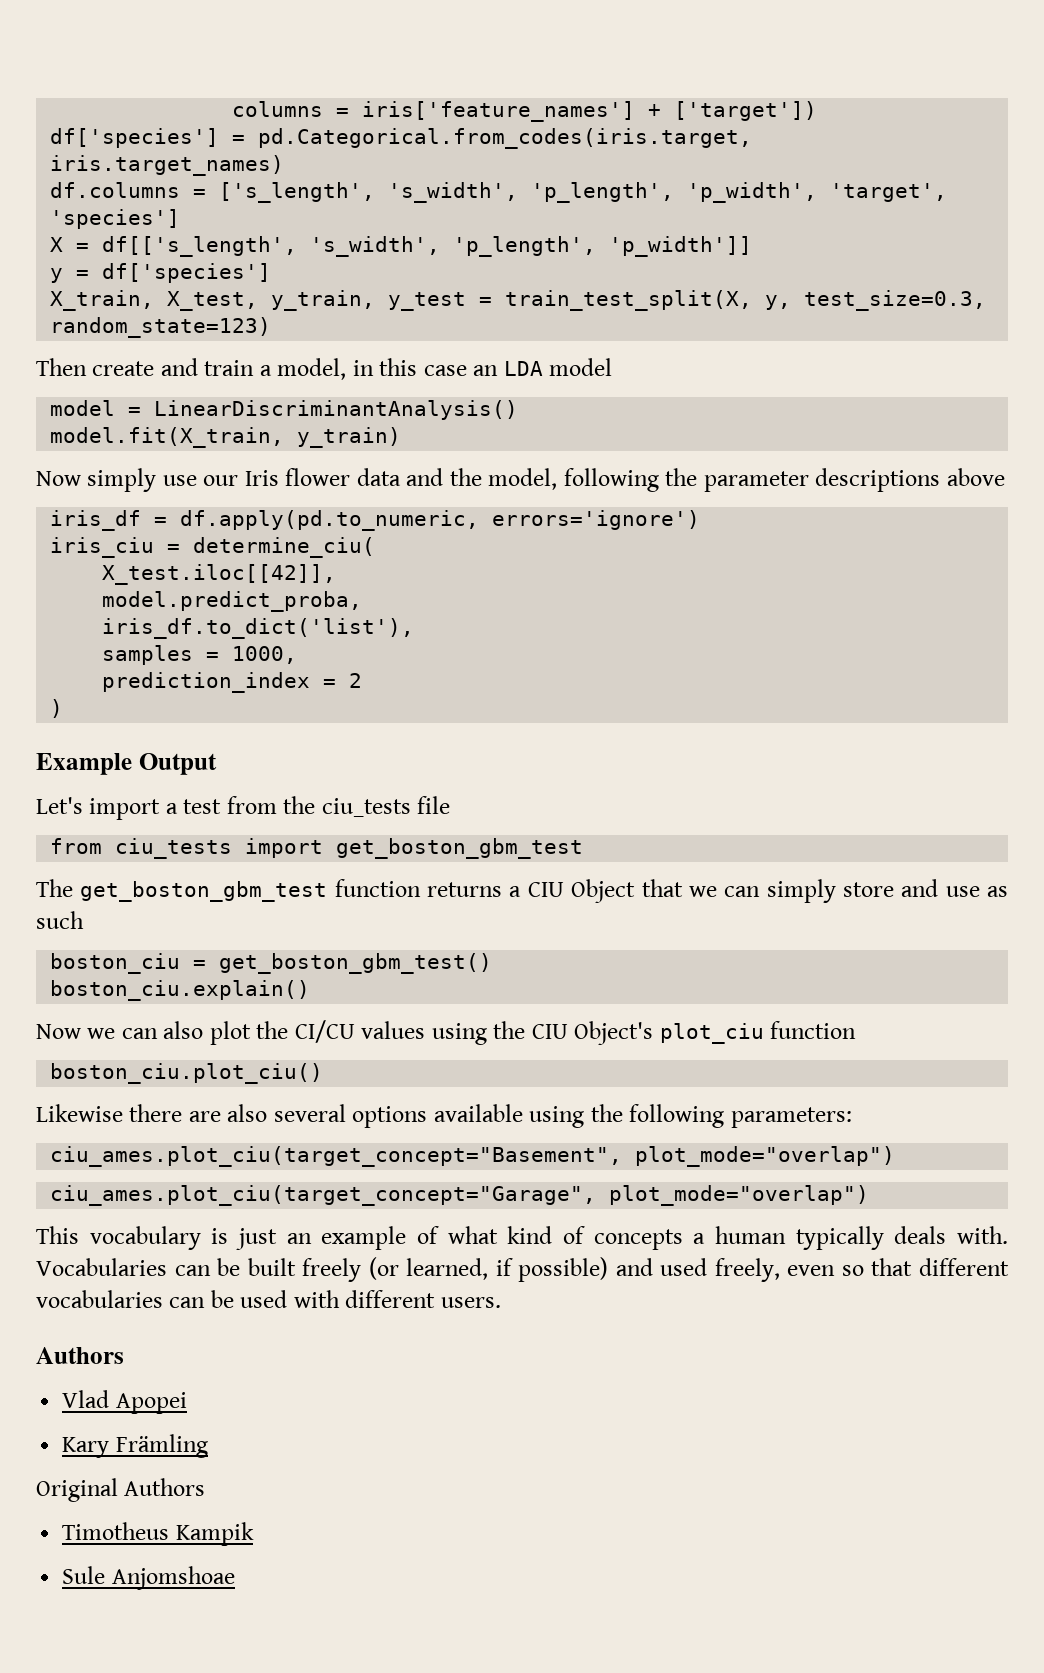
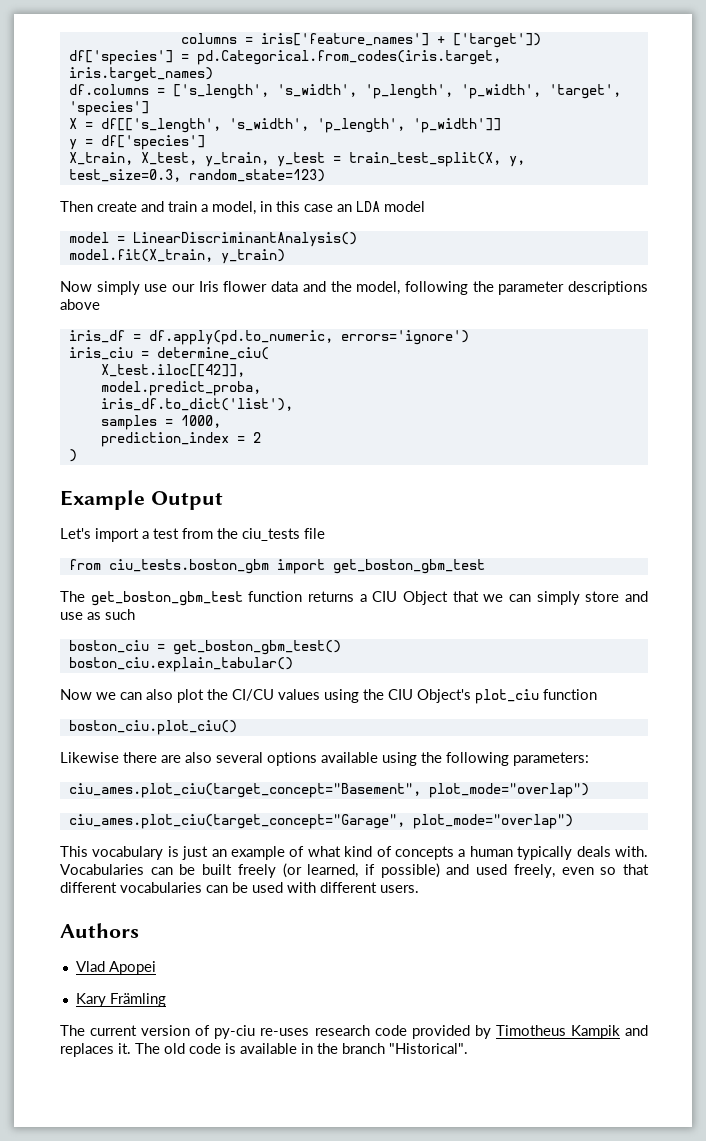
[115,838,233,859] ciu_tests -> [108,559,269,574] ciu_tests.boston_gbm
[50,980,311,1001] boston_ciu.explain() -> [68,657,293,672] boston_ciu.explain_tabular()
[36,1478,206,1502] [62,1522,254,1546] [62,1566,235,1590] Original Authors // Timotheus Kampik // Sule Anjomshoae -> [60,1025,648,1039] [60,1043,468,1057] The current version of py-ciu re-uses research code provided by Timotheus Kampik and replaces it. The old code is available in the branch "Historical".

